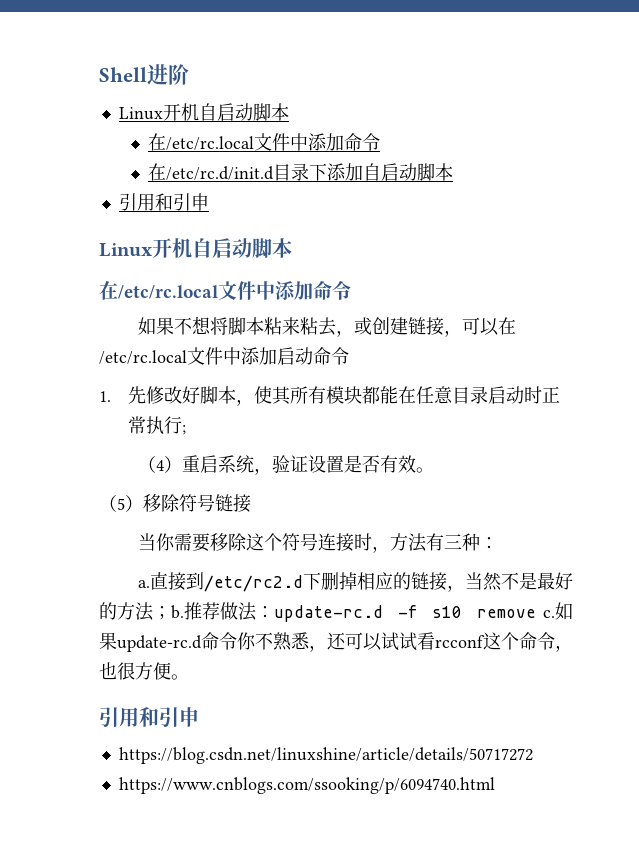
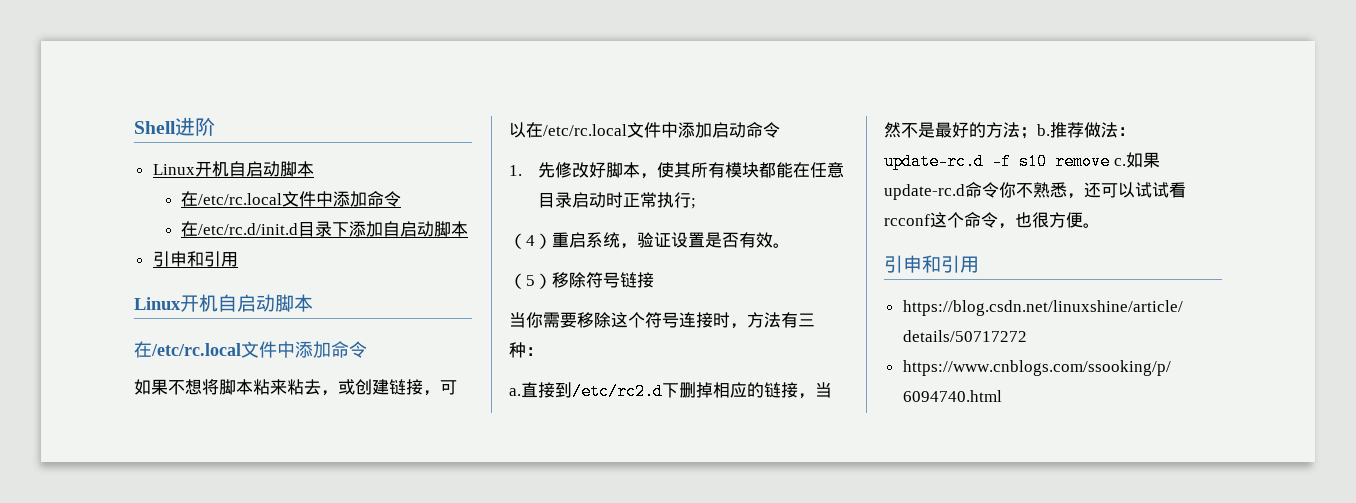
[136,193,209,211] 用和引申 -> [169,251,238,267] 申和引用
[119,707,199,728] 用和引申 -> [903,255,979,273] 申和引用

